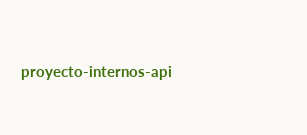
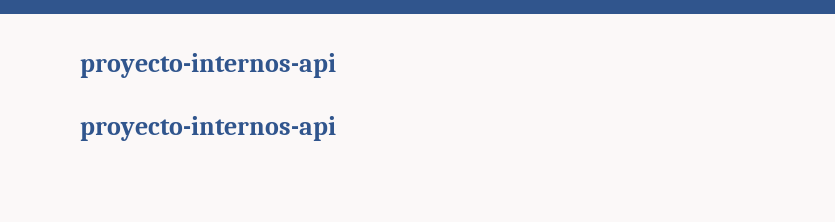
[21,66,172,80] proyecto-internos-api -> [80,53,336,78] [80,116,336,141] proyecto-internos-api // proyecto-internos-api

